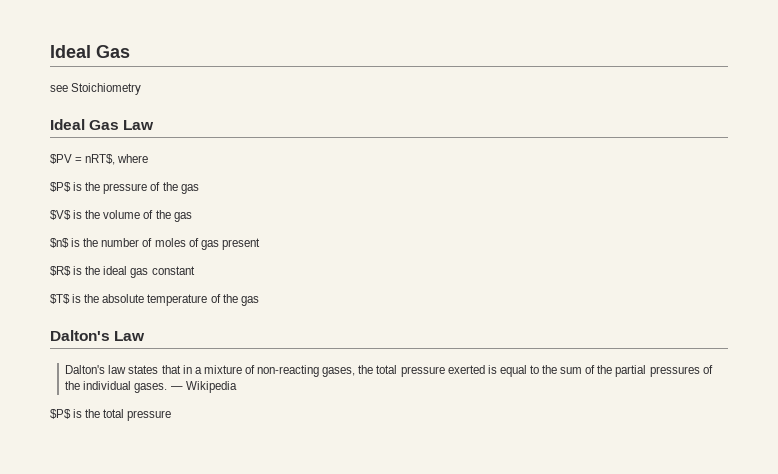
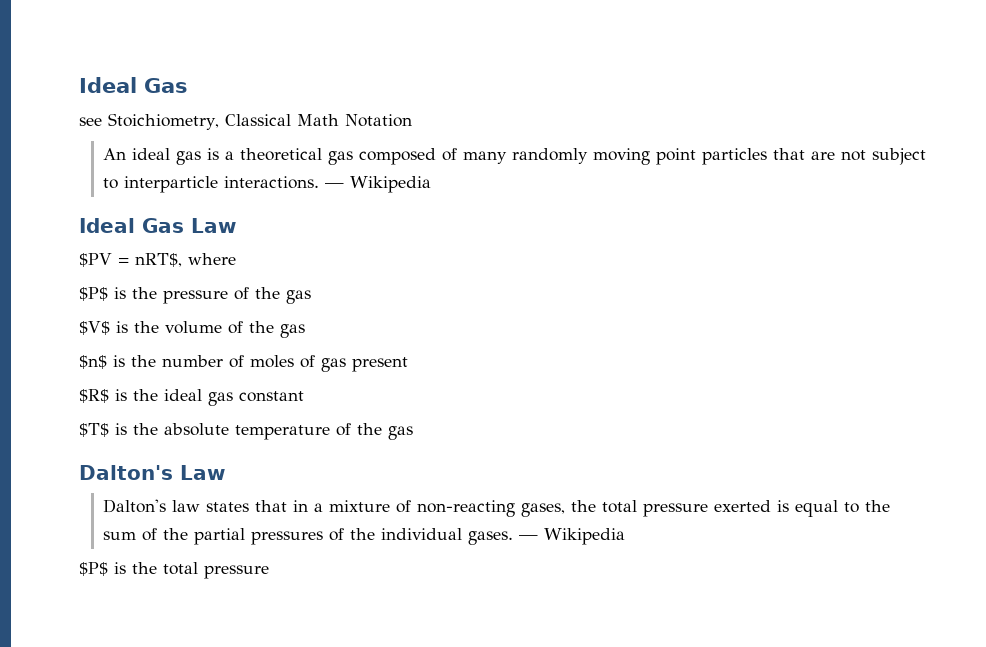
[71,83,142,95] Stoichiometry -> [108,113,412,130] [103,148,927,165] [103,176,432,193] Stoichiometry, Classical Math Notation // An ideal gas is a theoretical gas composed of many randomly moving point particles that are not subject to interparticle interactions. — Wikipedia

